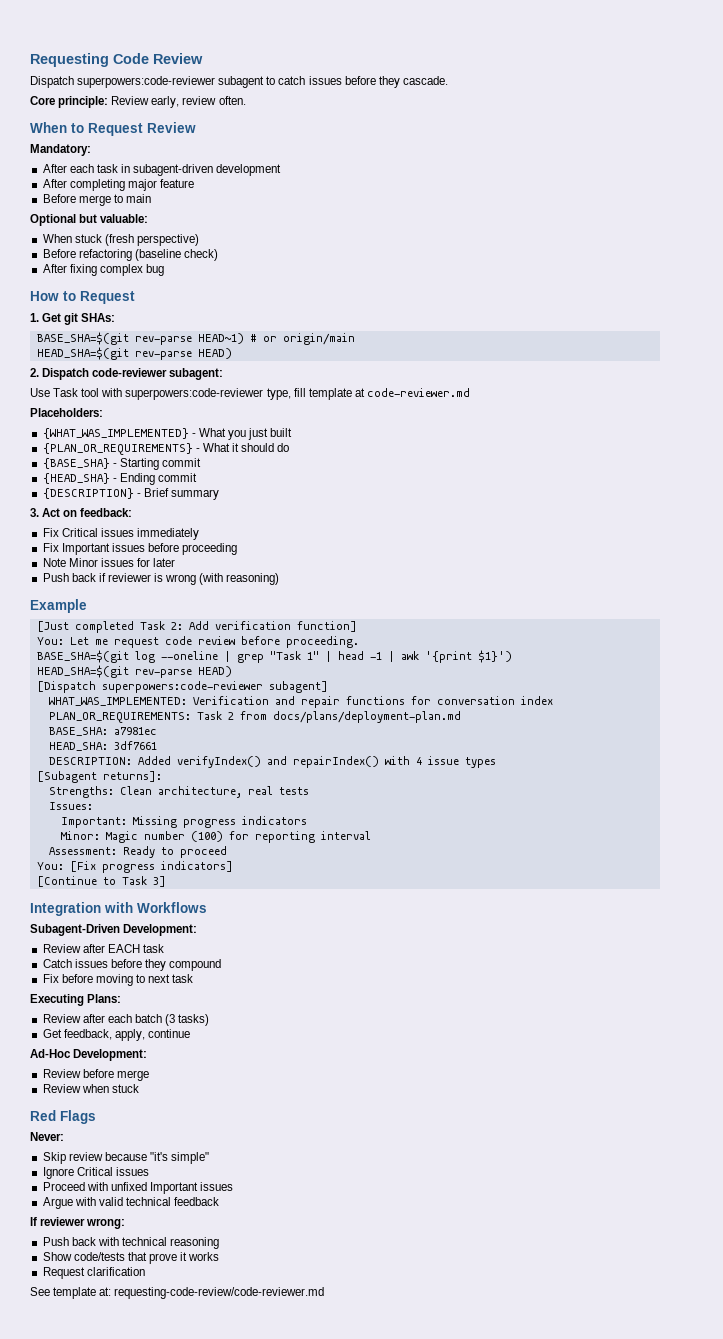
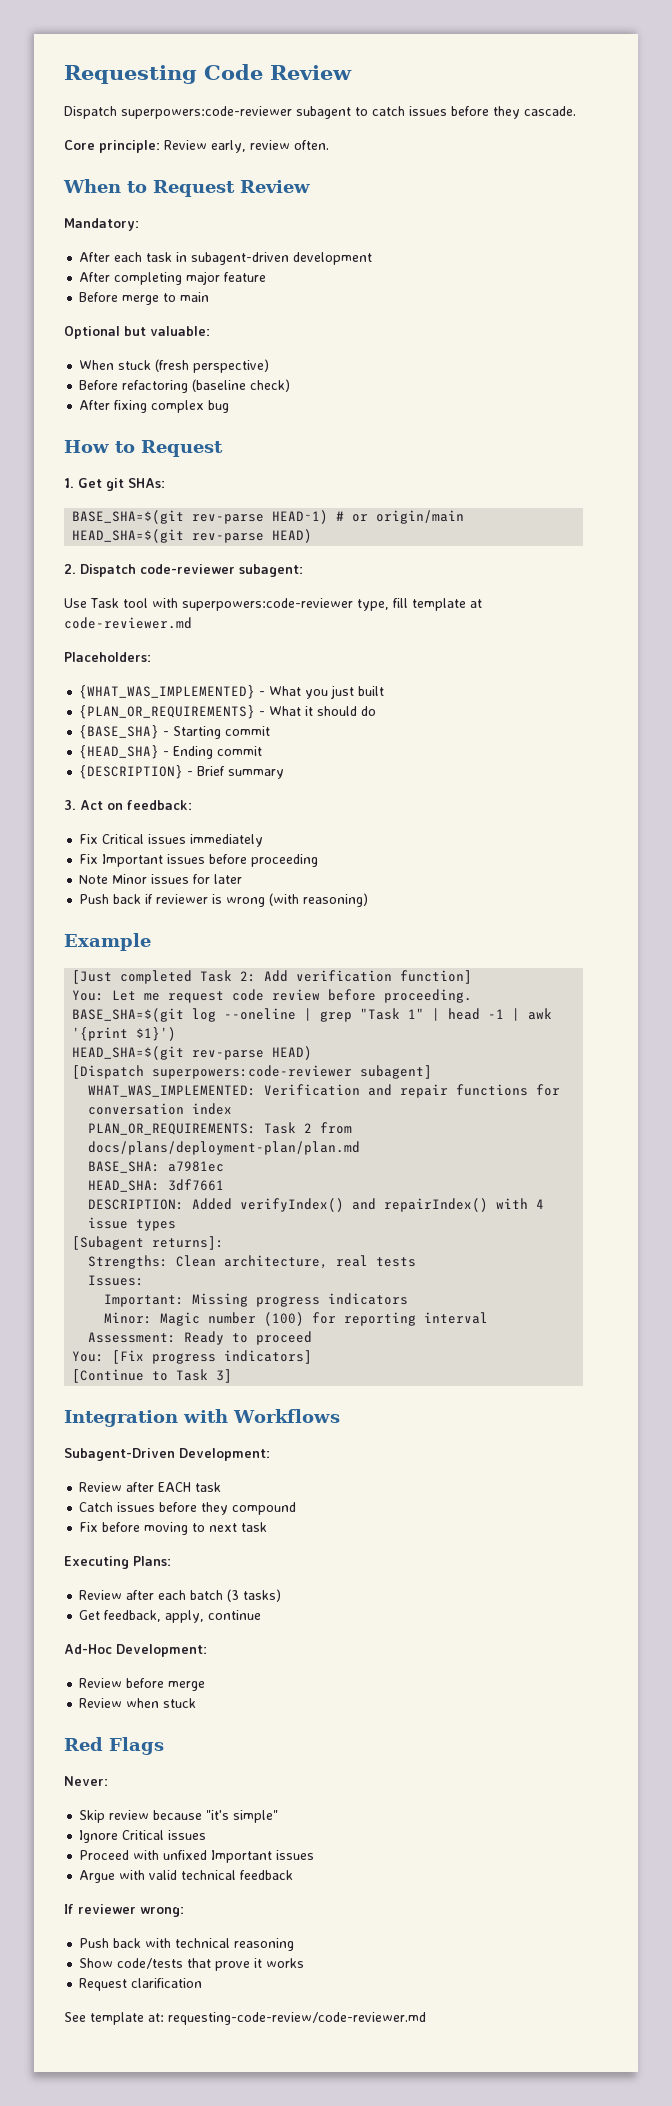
[272,711,461,723] docs/plans/deployment-plan.md -> [88,1141,361,1155] docs/plans/deployment-plan/plan.md

